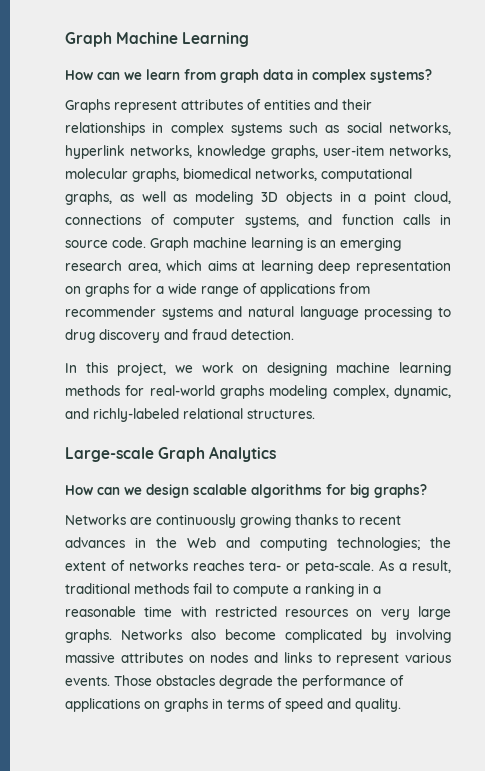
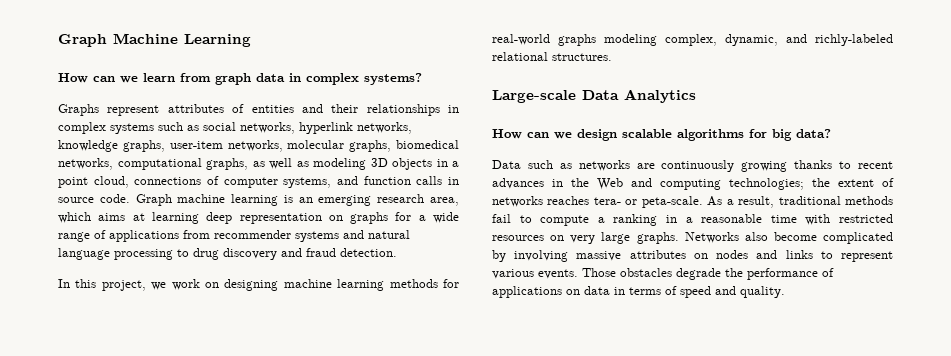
[158,447,206,462] Graph -> [582,90,619,100] Data
[374,484,427,498] [65,514,126,525] graphs? // Networks -> [796,129,831,138] [492,160,630,171] data? // Data such as networks
[164,698,208,712] graphs -> [584,286,610,295] data

